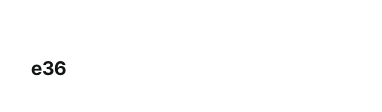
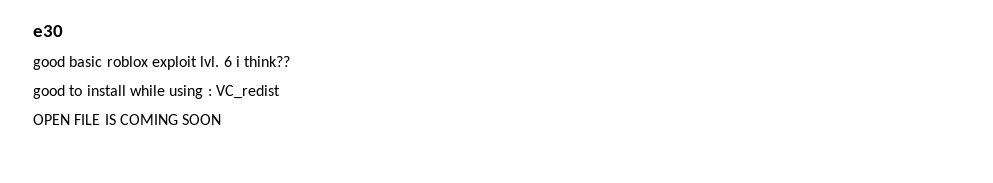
[31,61,67,76] e36 -> [33,25,63,37] [33,56,291,70] [33,85,280,99] [33,114,222,125] e30 // good basic roblox exploit lvl. 6 i think?? // good to install while using : VC_redist // OPEN FILE IS COMING SOON

